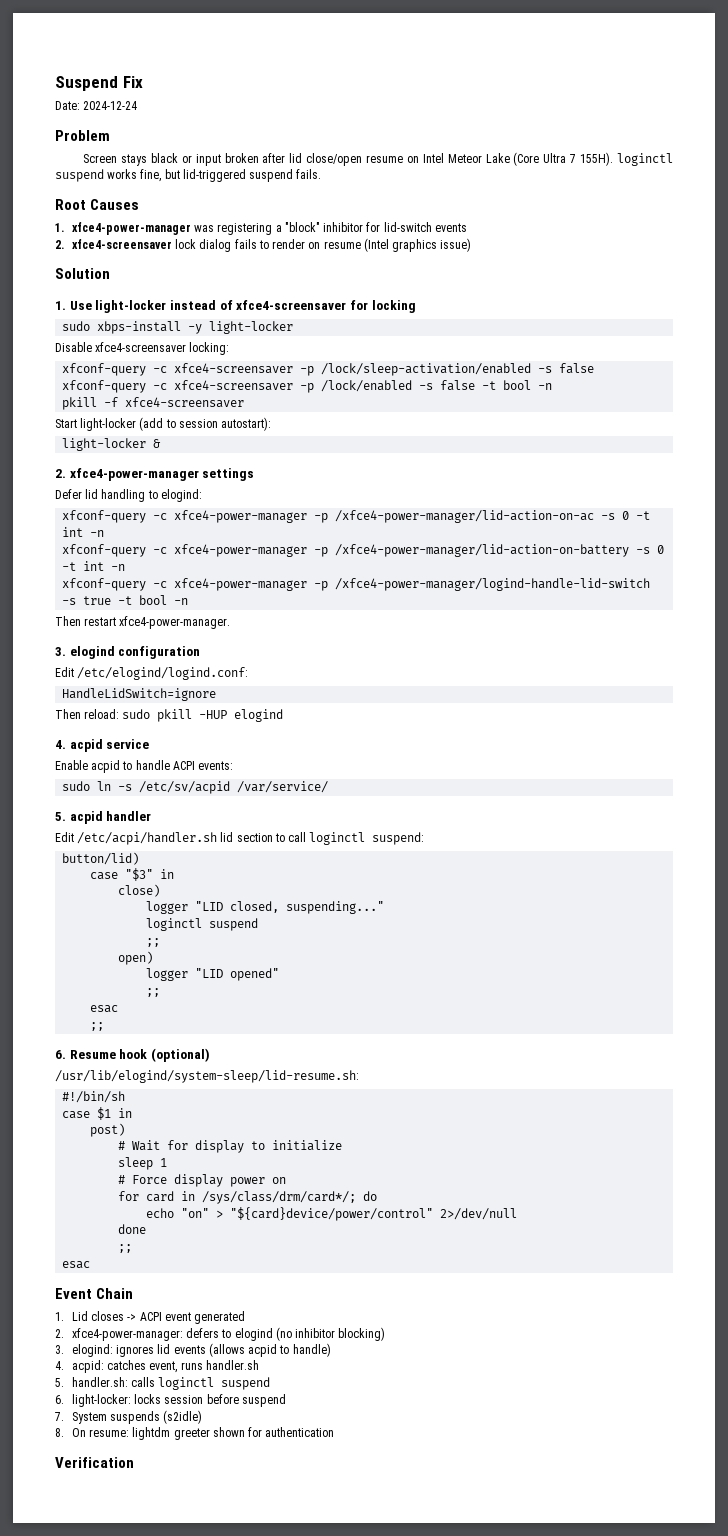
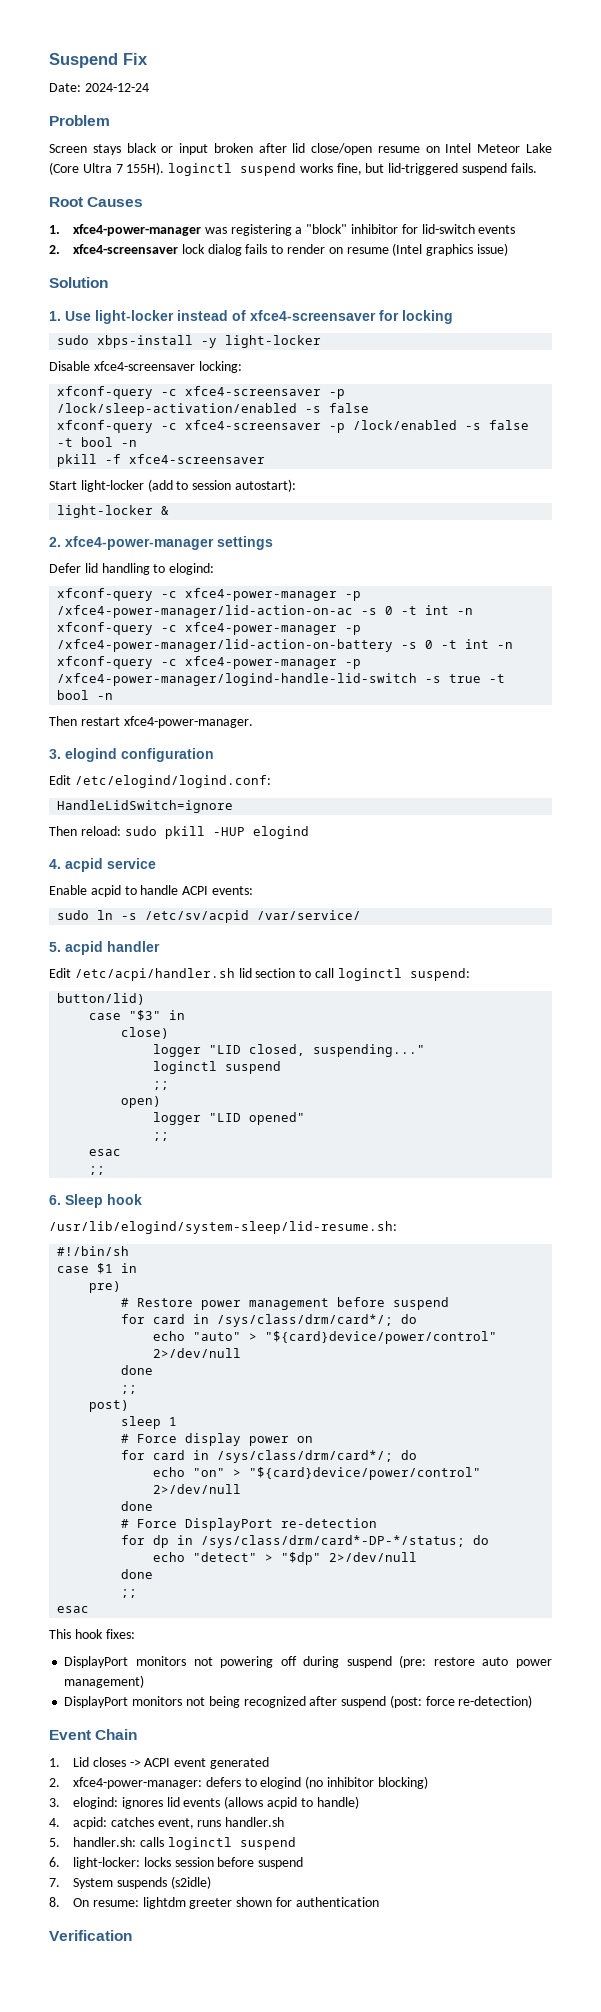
[69,1048,210,1062] Resume hook (optional) -> [65,1194,142,1208] Sleep hook
[90,1123,126,1137] [118,1140,343,1153] post) // # Wait for display to initialize -> [89,1281,122,1293] [121,1297,450,1310] [121,1314,418,1327] [153,1331,498,1344] [153,1348,242,1358] [121,1365,154,1375] [121,1385,138,1394] [89,1400,130,1412] pre) // # Restore power management before suspend // for card in /sys/class/drm/card*/; do // echo "auto" > "${card}device/power/control" 2>/dev/null // done // ;; // post)
[118,1244,133,1253] [62,1261,91,1269] ;; // esac -> [121,1518,378,1531] [121,1535,490,1548] [153,1552,418,1565] [121,1569,154,1579] [121,1589,138,1598] [57,1606,90,1613] [49,1629,135,1639] [64,1655,552,1668] [64,1675,145,1688] [64,1695,533,1708] # Force DisplayPort re-detection // for dp in /sys/class/drm/card*-DP-*/status; do // echo "detect" > "$dp" 2>/dev/null // done // ;; // esac // This hook fixes: // DisplayPort monitors not powering off during suspend (pre: restore auto power management) // DisplayPort monitors not being recognized after suspend (post: force re-detection)

